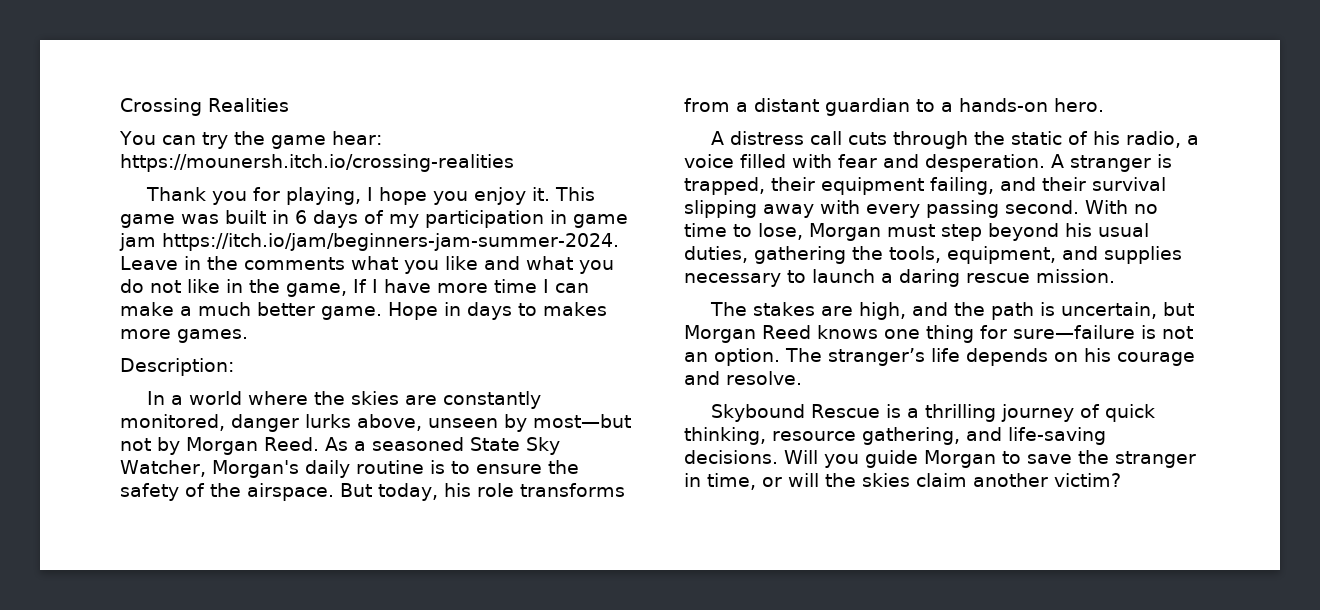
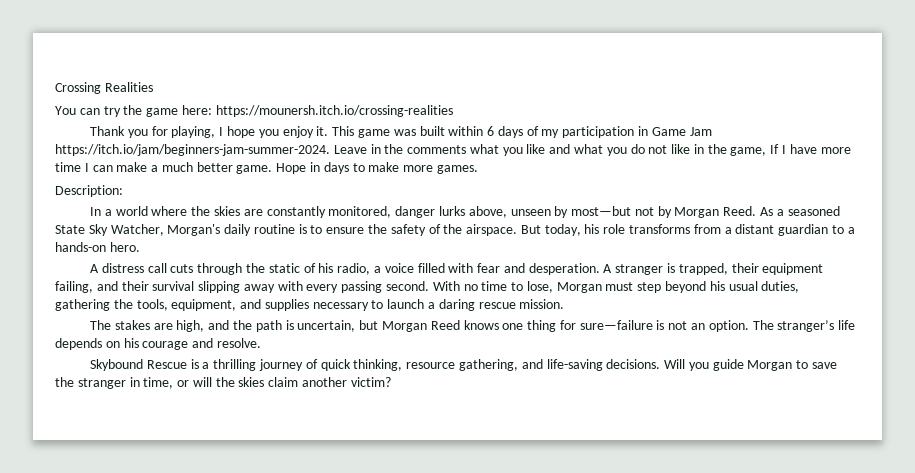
[331,131,382,145] hear: -> [181,105,212,115] here:
[272,210,289,224] in -> [448,126,484,136] within
[573,214,628,228] [119,233,156,251] game jam -> [651,127,712,136] Game Jam
[542,302,607,316] makes -> [368,162,400,172] make

